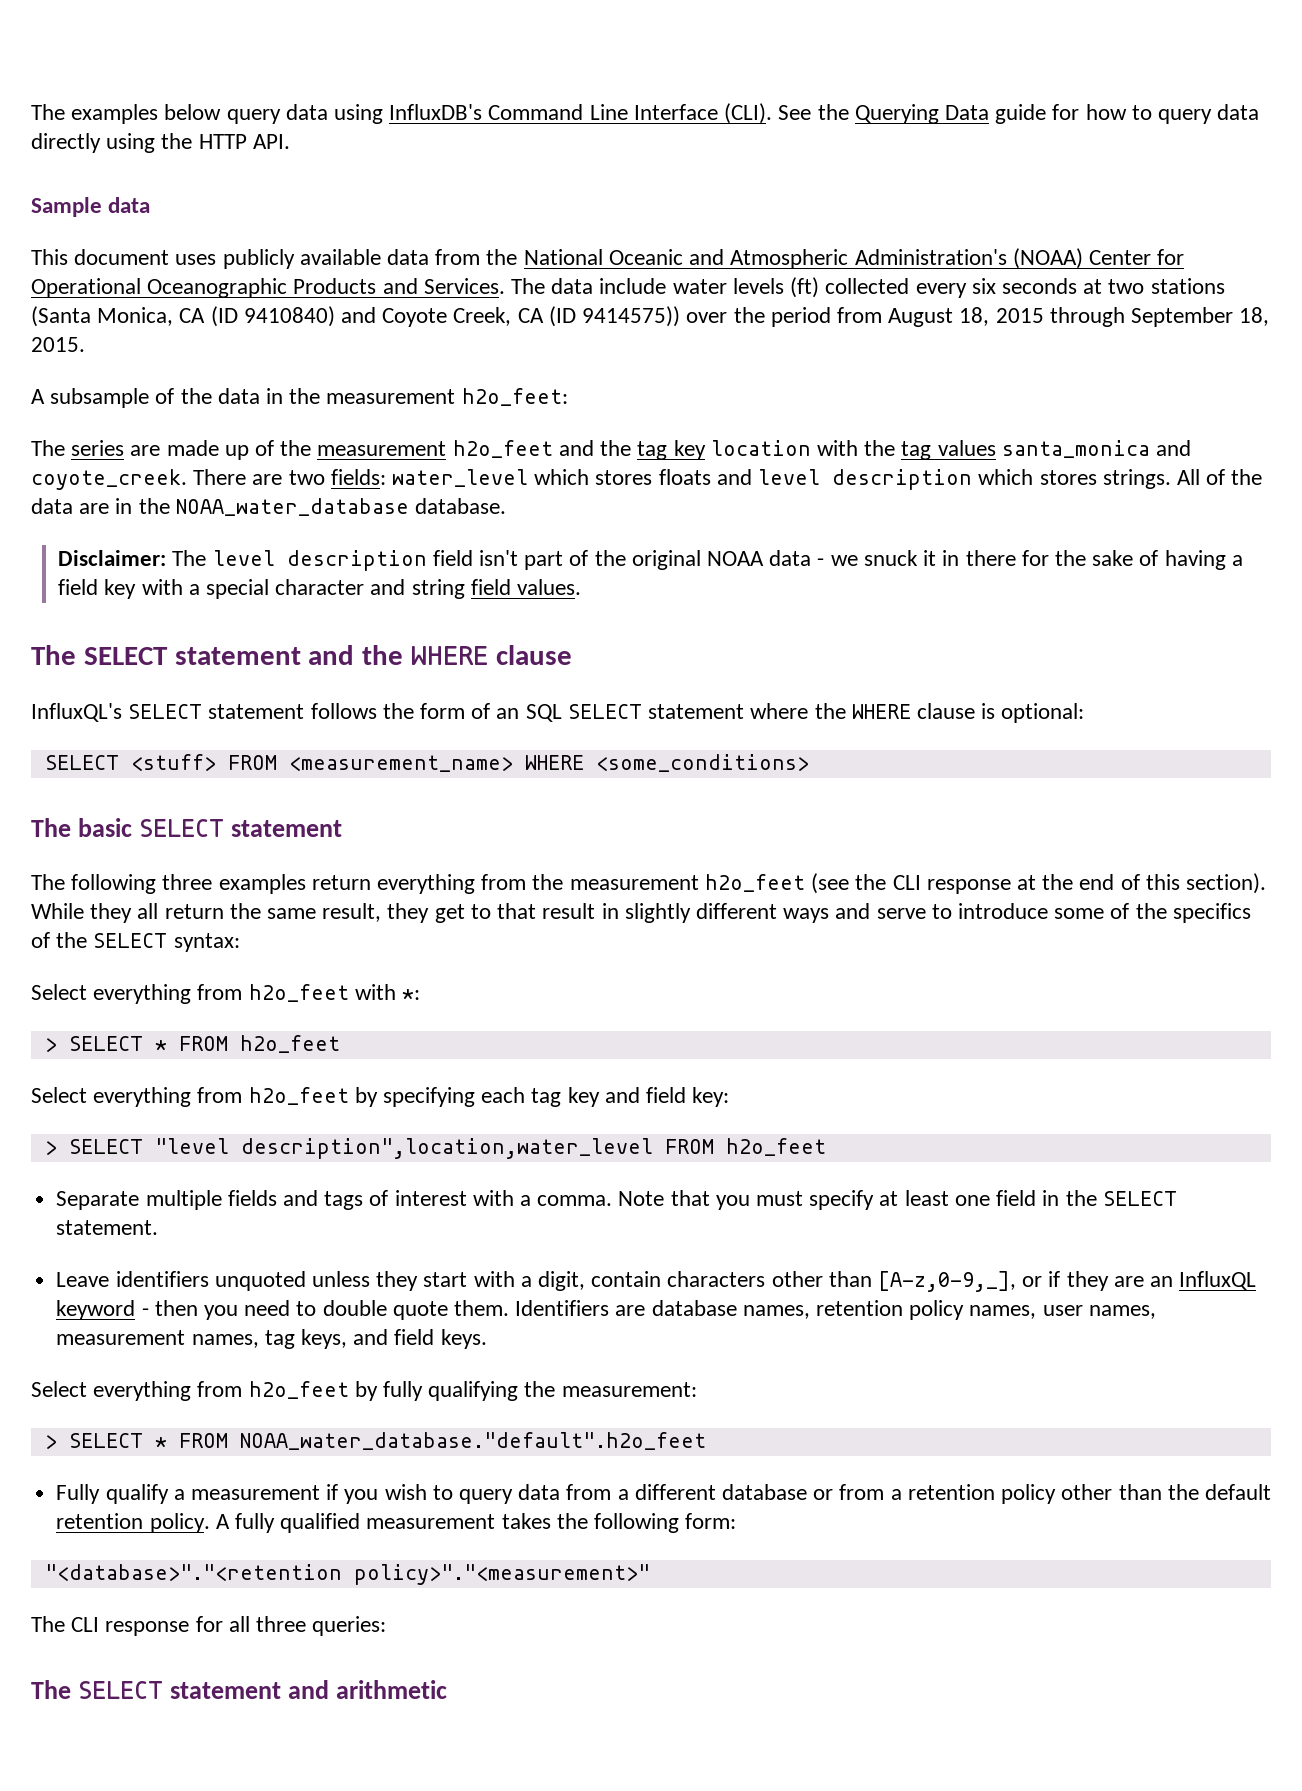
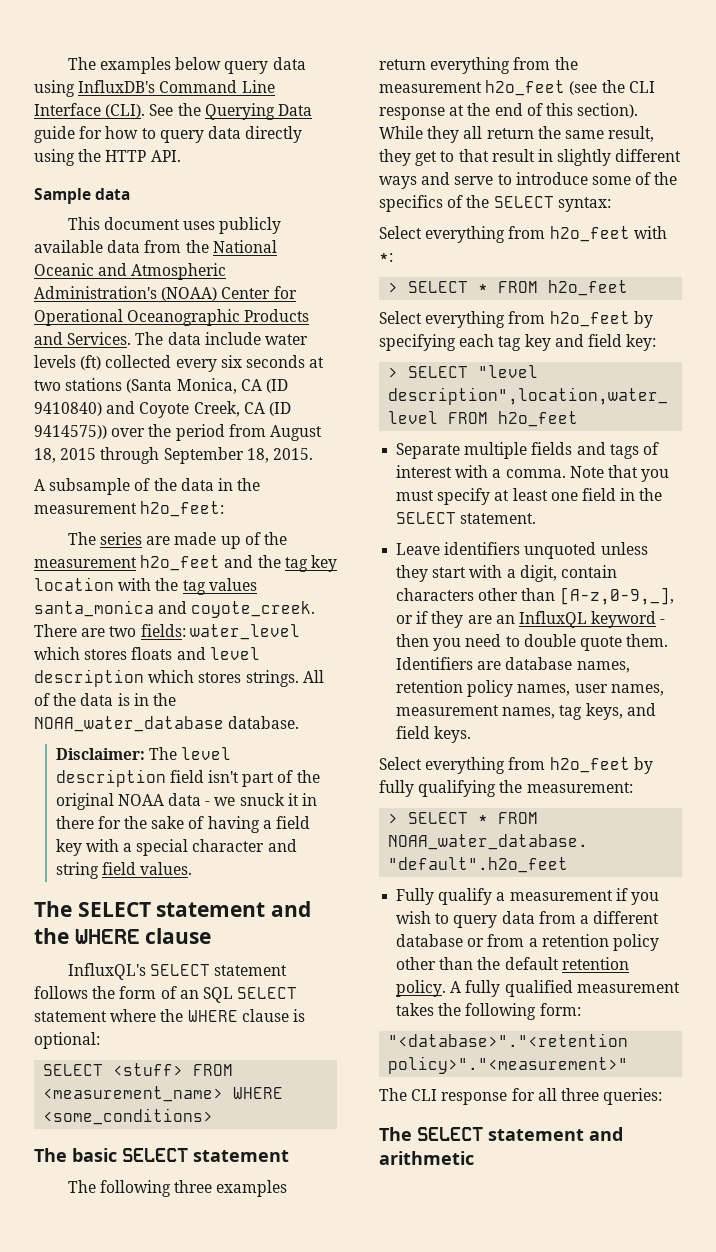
[79,503,110,514] are -> [117,693,130,706] is

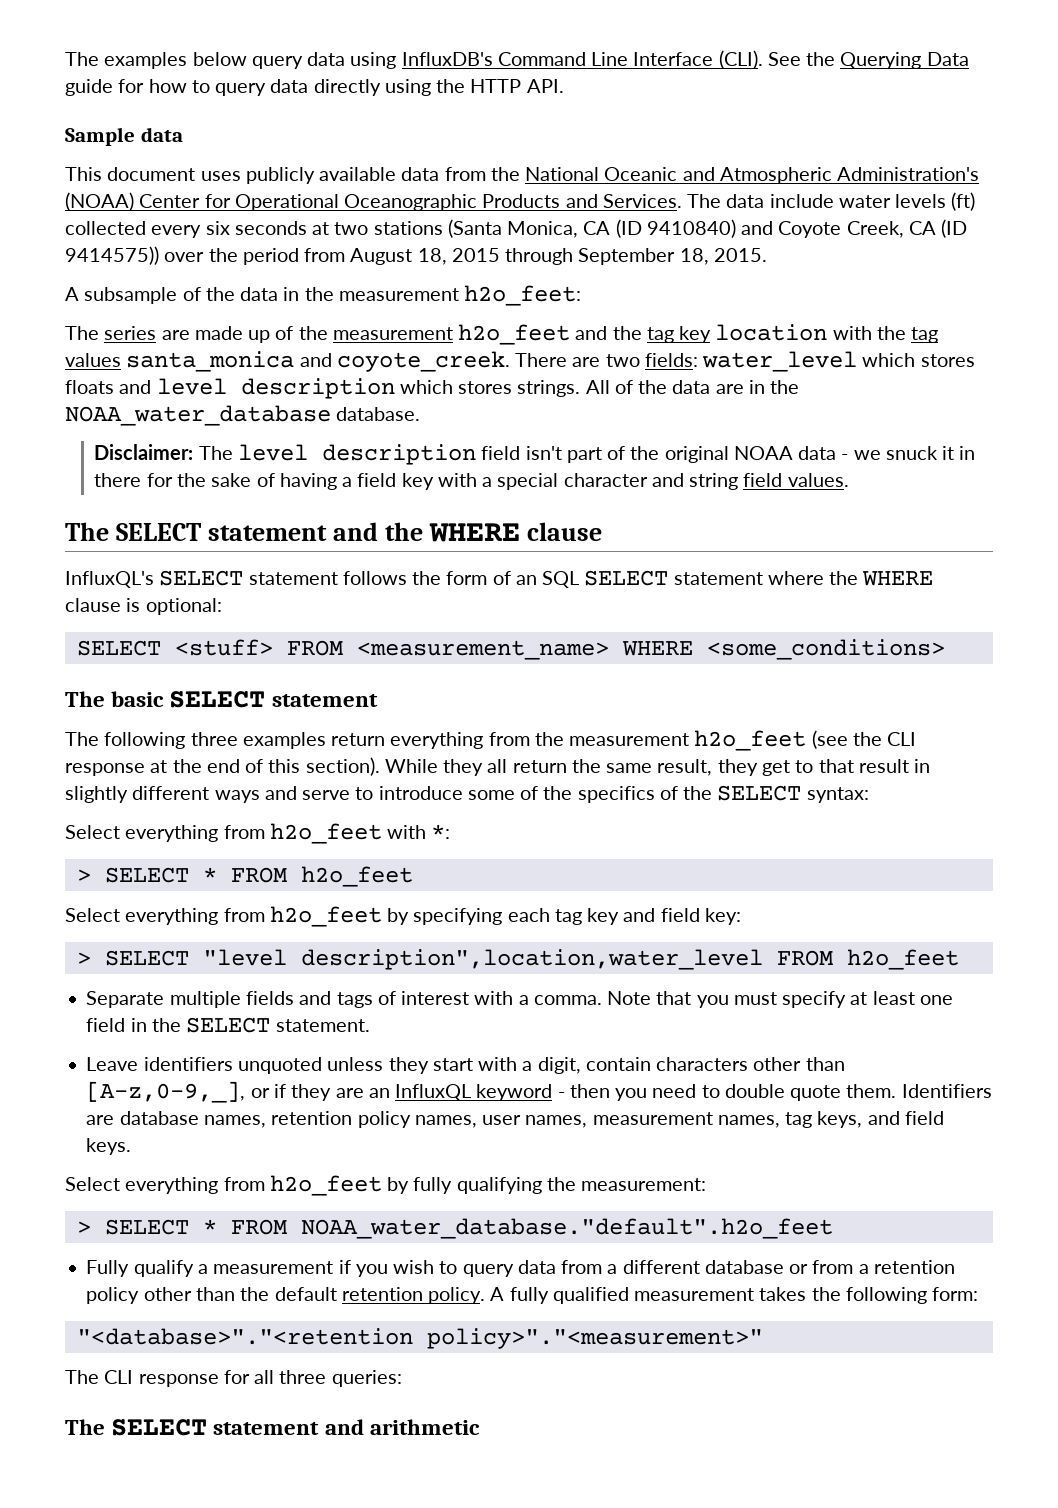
[117,693,130,706] is -> [715,384,744,394] are

